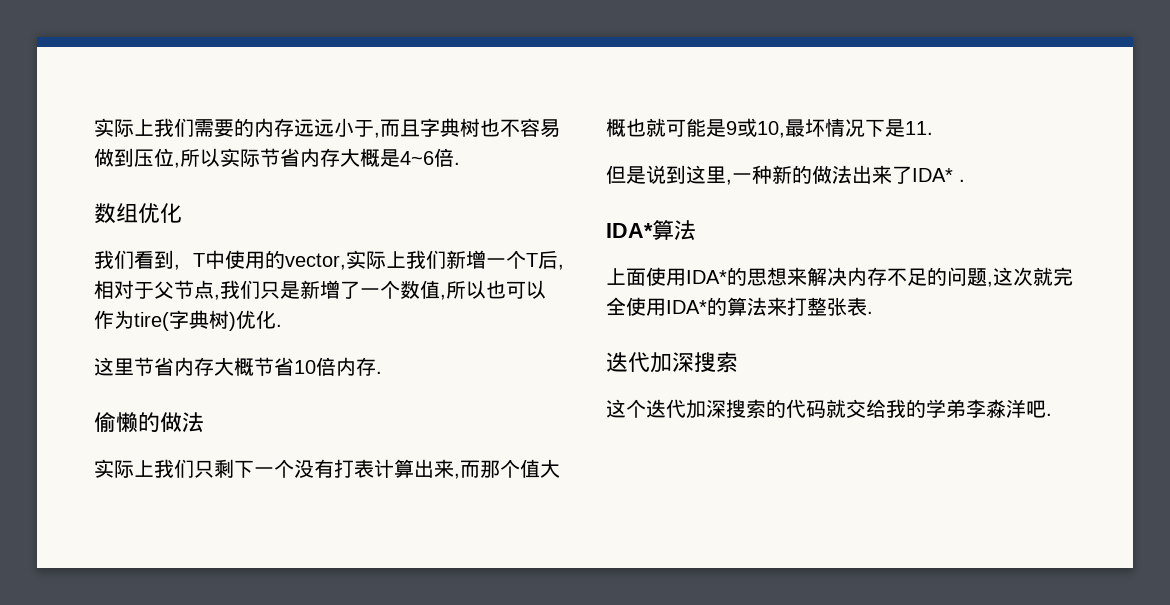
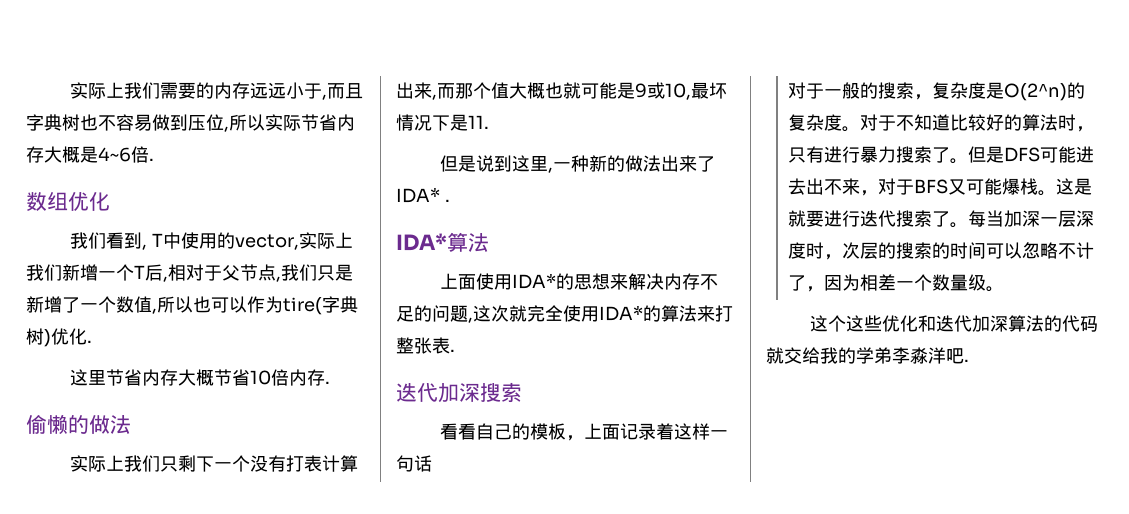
(738, 362) none -> [439,423,728,441] [396,455,432,472] [788,82,1086,101] [788,114,1095,132] [788,146,1095,164] [788,178,1093,196] [788,210,1095,228] [788,242,1095,260] [788,274,1005,292] // 看看自己的模板，上面记录着这样一句话 // 对于一般的搜索，复杂度是O(2^n)的复杂度。对于不知道比较好的算法时，只有进行暴力搜索了。但是DFS可能进去出不来，对于BFS又可能爆栈。这是就要进行迭代搜索了。每当加深一层深度时，次层的搜索的时间可以忽略不计了，因为相差一个数量级。
[646,399,766,419] 迭代加深搜索 -> [845,315,1044,332] 这些优化和迭代加深算法

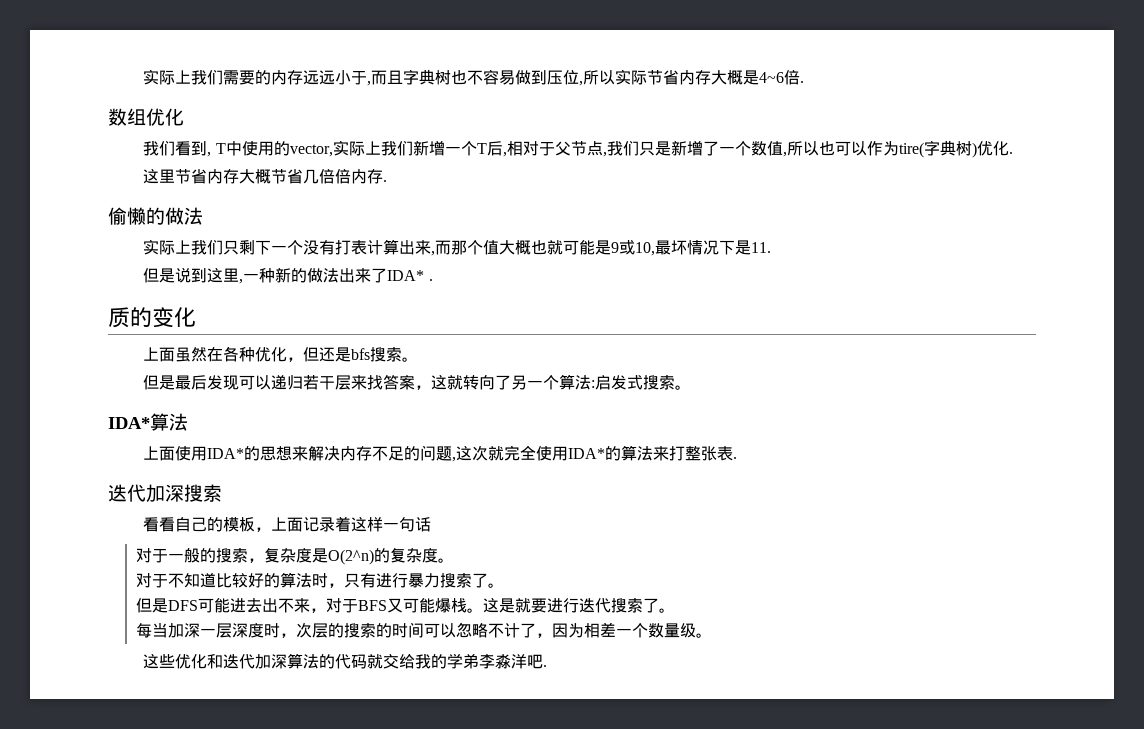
[249,370,271,385] 10 -> [303,169,336,184] 几倍
(450, 200) none -> [108,307,196,328] [143,346,419,362] [143,374,692,390] // 质的变化 // 上面虽然在各种优化，但还是bfs搜索。 // 但是最后发现可以递归若干层来找答案，这就转向了另一个算法:启发式搜索。
(861, 129) none -> (454, 560) //
(969, 161) none -> (504, 585) //
(969, 225) none -> (675, 610) //
[827,315,864,332] 个这 -> (160, 661) none

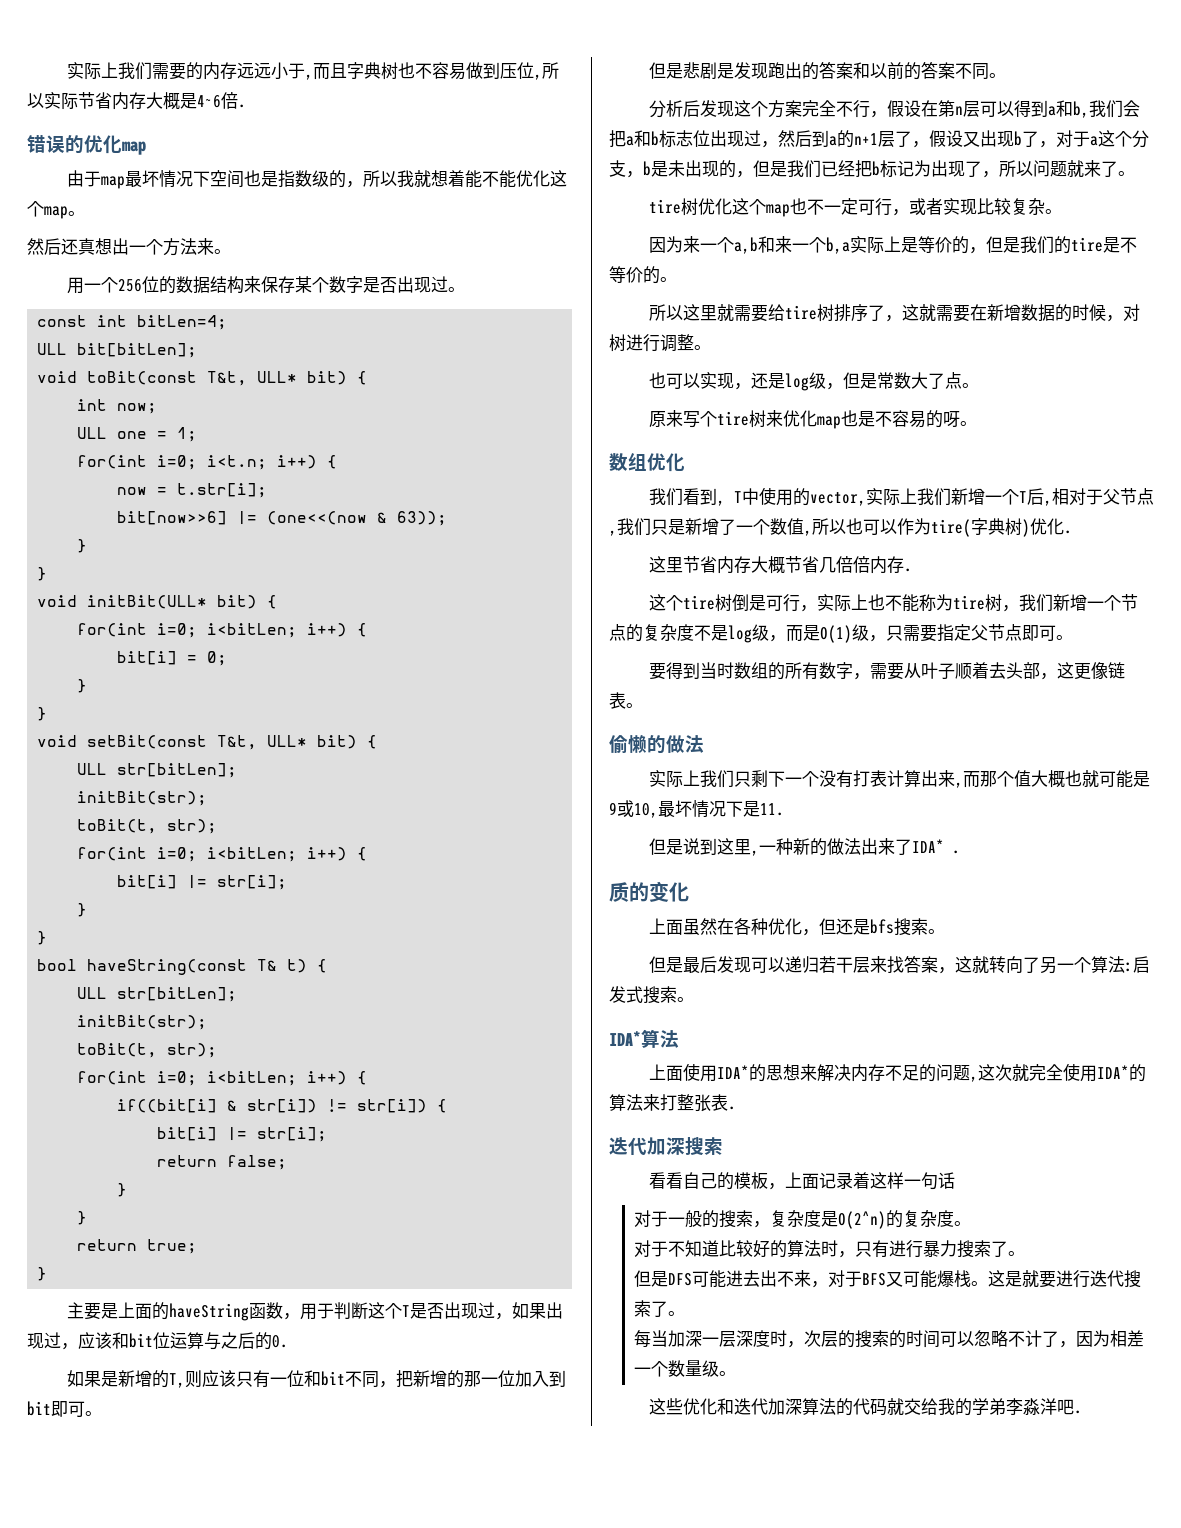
(805, 82) none -> [27,135,146,155] [67,170,568,189] [27,201,85,219] [27,238,231,256] [67,276,466,294] [37,315,228,330] [37,343,198,358] [37,371,368,386] [77,399,158,414] [77,427,198,442] [77,455,338,470] [117,483,268,498] [117,511,448,526] [77,539,88,553] [37,567,48,581] [37,595,278,609] [77,623,368,638] [117,651,228,666] [77,679,88,693] [37,707,48,721] [37,735,378,750] [77,763,238,778] [77,791,208,806] [77,819,218,834] [77,847,368,862] [117,875,288,890] [77,903,88,917] [37,931,48,945] [37,959,328,975] [77,987,238,1002] [77,1015,208,1030] [77,1043,218,1058] [77,1071,368,1086] [117,1099,448,1113] [157,1127,328,1142] [157,1155,288,1170] [117,1183,128,1197] [77,1211,88,1225] [77,1239,198,1254] [37,1267,48,1281] [67,1302,564,1321] [27,1332,288,1350] [67,1370,567,1388] [27,1401,102,1417] [649,61,1007,80] [649,100,1141,118] [609,130,1149,148] [609,160,1135,178] [649,198,1063,217] [649,236,1138,254] [609,266,677,284] [649,304,1141,322] [609,334,711,352] [649,372,980,391] [649,410,978,429] // 错误的优化map // 由于map最坏情况下空间也是指数级的，所以我就想着能不能优化这个map。 // 然后还真想出一个方法来。 // 用一个256位的数据结构来保存某个数字是否出现过。 // const int bitLen=4; // ULL bit[bitLen]; // void toBit(const T&t, ULL* bit) { // int now; // ULL one = 1; // for(int i=0; i<t.n; i++) { // now = t.str[i]; // bit[now>>6] |= (one<<(now & 63)); // } // } // void initBit(ULL* bit) { // for(int i=0; i<bitLen; i++) { // bit[i] = 0; // } // } // void setBit(const T&t, ULL* bit) { // ULL str[bitLen]; // initBit(str); // toBit(t, str); // for(int i=0; i<bitLen; i++) { // bit[i] |= str[i]; // } // } // bool haveString(const T& t) { // ULL str[bitLen]; // initBit(str); // toBit(t, str); // for(int i=0; i<bitLen; i++) { // if((bit[i] & str[i]) != str[i]) { // bit[i] |= str[i]; // return false; // } // } // return true; // } // 主要是上面的haveString函数，用于判断这个T是否出现过，如果出现过，应该和bit位运算与之后的0. // 如果是新增的T,则应该只有一位和bit不同，把新增的那一位加入到bit即可。 // 但是悲剧是发现跑出的答案和以前的答案不同。 // 分析后发现这个方案完全不行，假设在第n层可以得到a和b,我们会把a和b标志位出现过，然后到a的n+1层了，假设又出现b了，对于a这个分支，b是未出现的，但是我们已经把b标记为出现了，所以问题就来了。 // tire树优化这个map也不一定可行，或者实现比较复杂。 // 因为来一个a,b和来一个b,a实际上是等价的，但是我们的tire是不等价的。 // 所以这里就需要给tire树排序了，这就需要在新增数据的时候，对树进行调整。 // 也可以实现，还是log级，但是常数大了点。 // 原来写个tire树来优化map也是不容易的呀。
(388, 181) none -> [649,594,1139,612] [609,624,1073,643] [649,662,1126,680] [609,692,643,709] // 这个tire树倒是可行，实际上也不能称为tire树，我们新增一个节点的复杂度不是log级，而是O(1)级，只需要指定父节点即可。 // 要得到当时数组的所有数字，需要从叶子顺着去头部，这更像链表。

